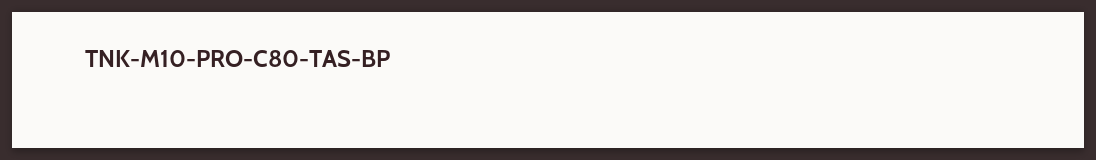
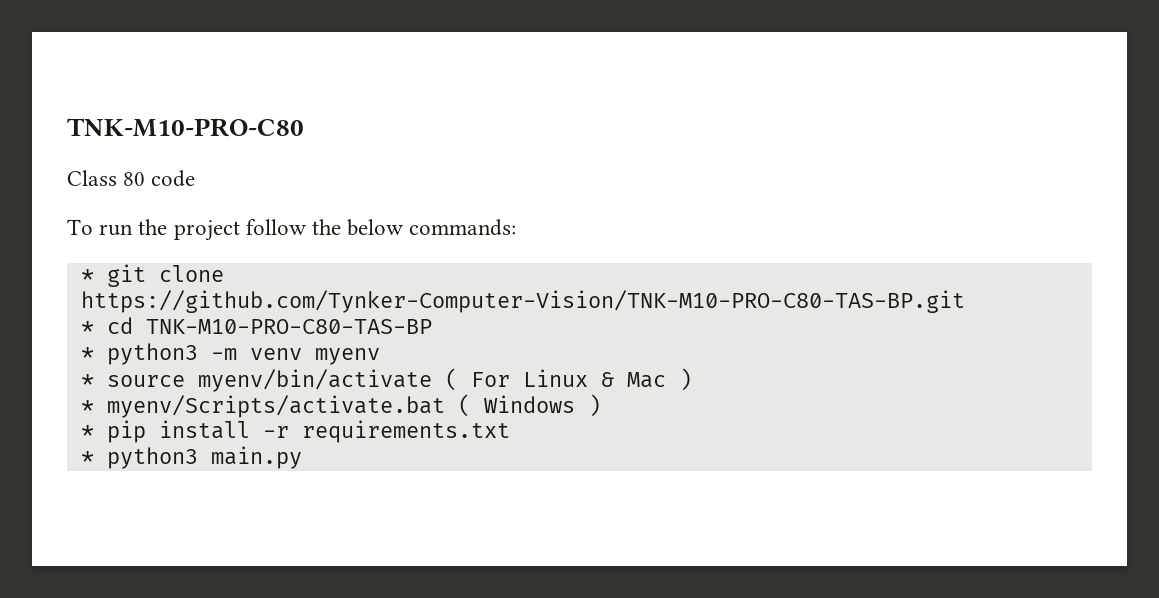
[85,50,390,67] TNK-M10-PRO-C80-TAS-BP -> [67,118,304,137] [67,170,196,187] [67,219,517,241] [80,264,224,287] [80,290,965,313] [80,317,432,334] [80,343,380,365] [80,368,692,392] [80,394,601,418] [80,420,510,443] [80,446,302,469] TNK-M10-PRO-C80 // Class 80 code // To run the project follow the below commands: // * git clone https://github.com/Tynker-Computer-Vision/TNK-M10-PRO-C80-TAS-BP.git // * cd TNK-M10-PRO-C80-TAS-BP // * python3 -m venv myenv // * source myenv/bin/activate ( For Linux & Mac ) // * myenv/Scripts/activate.bat ( Windows ) // * pip install -r requirements.txt // * python3 main.py

